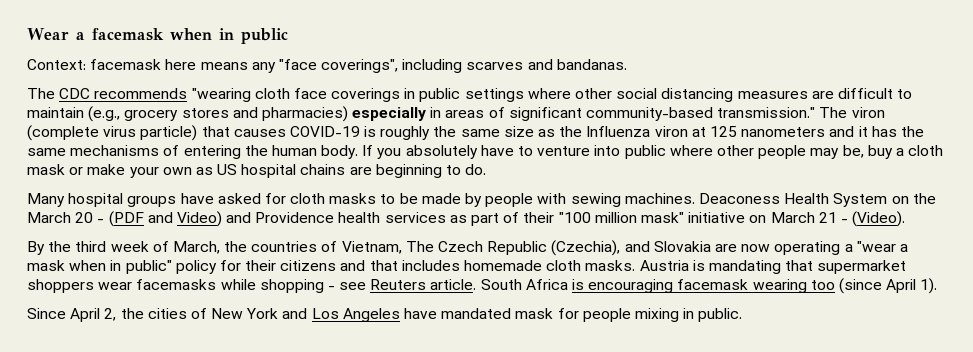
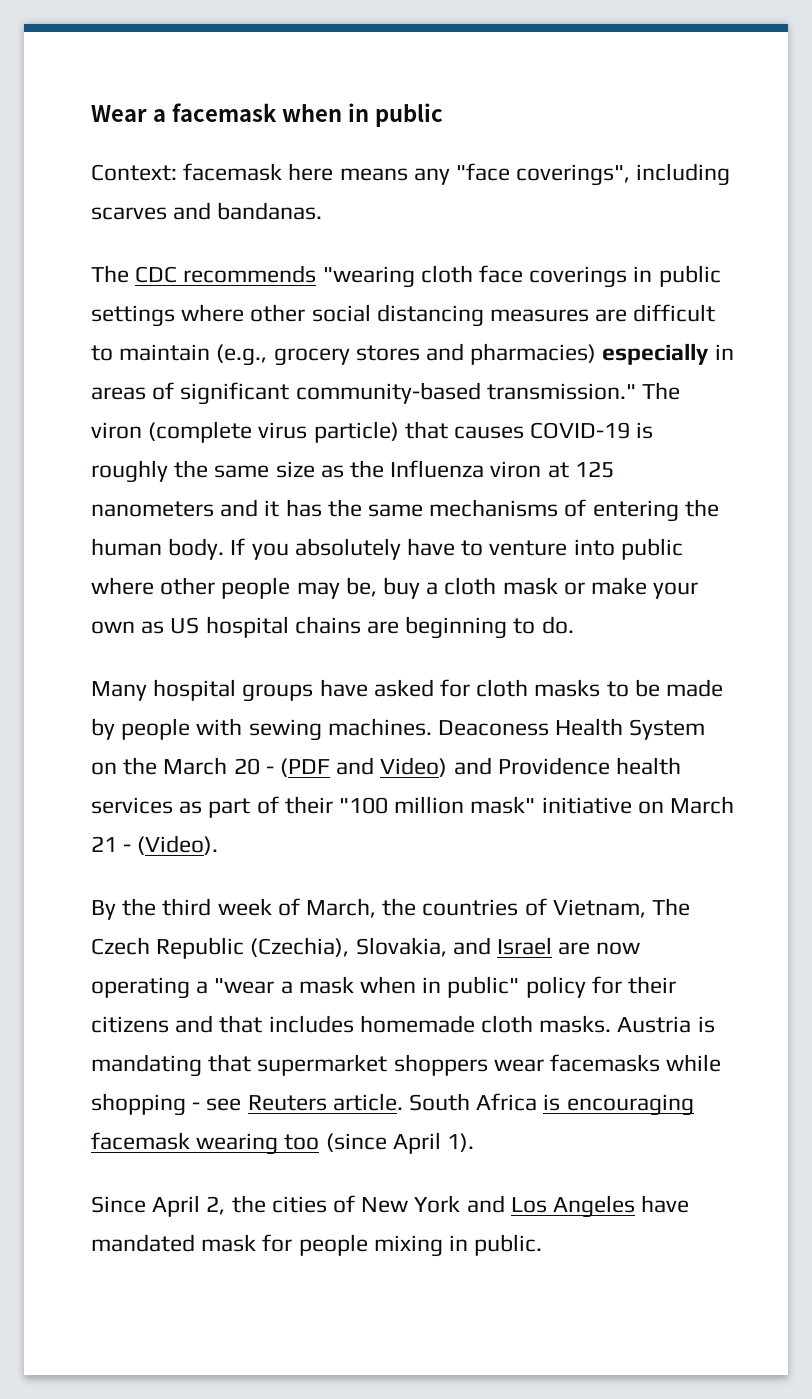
[624,241,711,252] and Slovakia -> [355,937,553,957] Slovakia, and Israel

